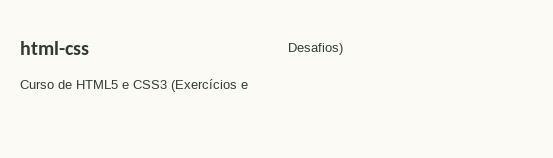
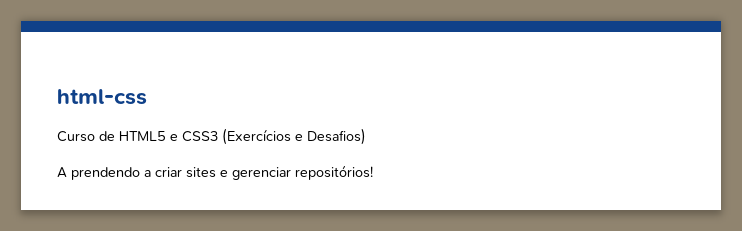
(343, 49) none -> [57,165,373,180] // A prendendo a criar sites e gerenciar repositórios!

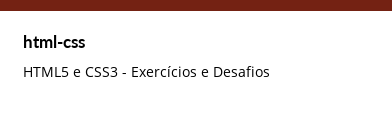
[57,131,115,142] Curso de -> (85, 41) none
[222,128,366,145] [57,165,373,180] (Exercícios e Desafios) // A prendendo a criar sites e gerenciar repositórios! -> [122,66,270,77] - Exercícios e Desafios

